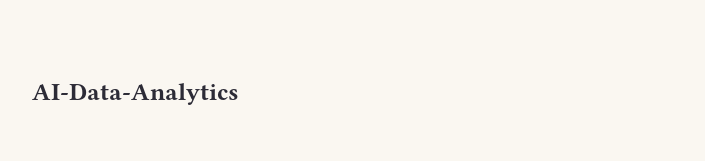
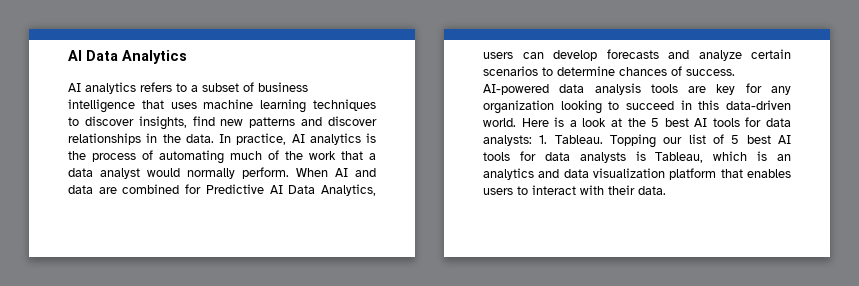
[32,83,239,105] AI-Data-Analytics -> [68,50,187,64] [68,82,308,94] [68,99,376,113] [68,116,377,130] [68,133,376,145] [68,150,376,164] [68,167,376,179] [68,184,376,196] [483,49,791,61] [483,66,735,76] [483,83,791,95] [483,100,791,114] [483,117,791,127] [483,134,791,148] [483,151,791,163] [483,168,791,180] [483,185,666,195] AI Data Analytics // AI analytics refers to a subset of business intelligence that uses machine learning techniques to discover insights, find new patterns and discover relationships in the data. In practice, AI analytics is the process of automating much of the work that a data analyst would normally perform. When AI and data are combined for Predictive AI Data Analytics, users can develop forecasts and analyze certain scenarios to determine chances of success. AI-powered data analysis tools are key for any organization looking to succeed in this data-driven world. Here is a look at the 5 best AI tools for data analysts: 1. Tableau. Topping our list of 5 best AI tools for data analysts is Tableau, which is an analytics and data visualization platform that enables users to interact with their data.

